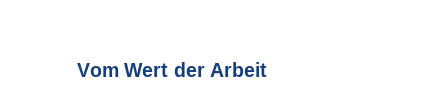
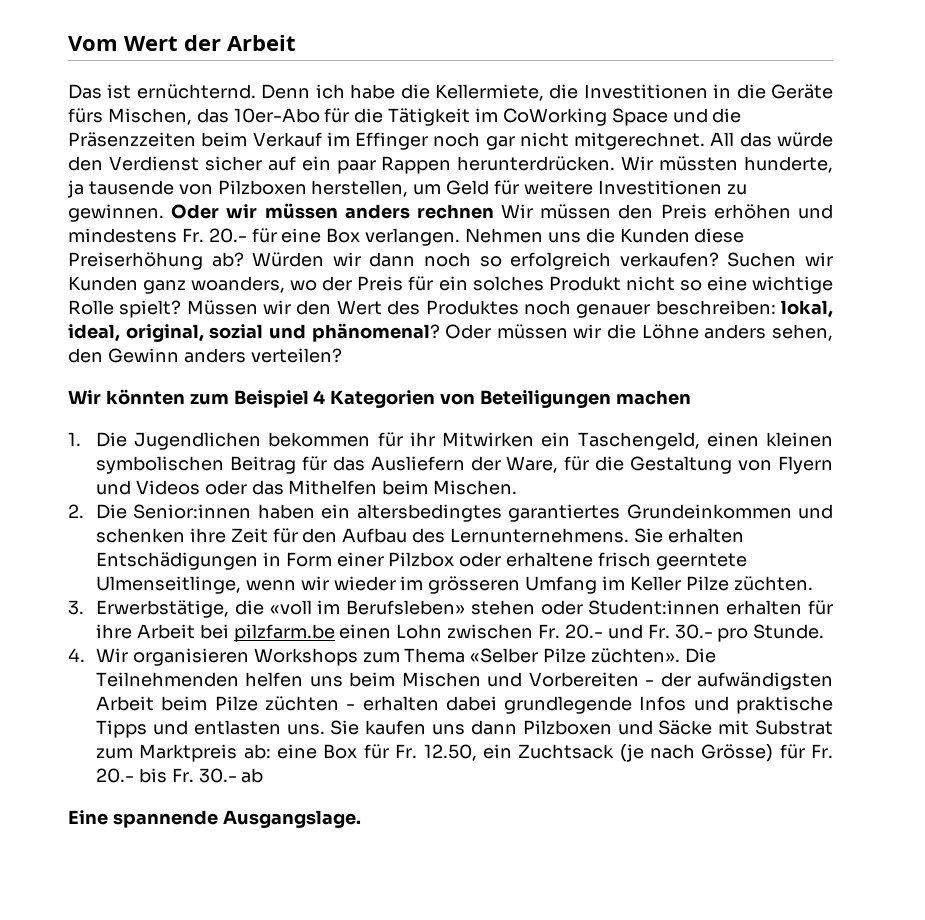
(267, 69) none -> [68,84,833,101] [68,108,742,126] [68,132,833,150] [68,156,833,174] [67,180,747,198] [68,203,833,222] [68,228,745,246] [68,252,834,270] [68,276,834,294] [68,300,834,318] [68,323,833,342] [68,348,342,363] [68,389,691,408] [68,432,834,450] [96,456,833,474] [96,480,518,495] [68,504,833,522] [96,528,744,543] [96,552,747,570] [96,576,813,594] [68,600,834,618] [96,624,825,642] [68,648,716,666] [96,672,833,690] [96,696,833,714] [96,720,834,738] [96,744,834,762] [96,768,264,783] [68,810,361,828] // Das ist ernüchternd. Denn ich habe die Kellermiete, die Investitionen in die Geräte fürs Mischen, das 10er-Abo für die Tätigkeit im CoWorking Space und die Präsenzzeiten beim Verkauf im Effinger noch gar nicht mitgerechnet. All das würde den Verdienst sicher auf ein paar Rappen herunterdrücken. Wir müssten hunderte, ja tausende von Pilzboxen herstellen, um Geld für weitere Investitionen zu gewinnen. Oder wir müssen anders rechnen Wir müssen den Preis erhöhen und mindestens Fr. 20.- für eine Box verlangen. Nehmen uns die Kunden diese Preiserhöhung ab? Würden wir dann noch so erfolgreich verkaufen? Suchen wir Kunden ganz woanders, wo der Preis für ein solches Produkt nicht so eine wichtige Rolle spielt? Müssen wir den Wert des Produktes noch genauer beschreiben: lokal, ideal, original, sozial und phänomenal? Oder müssen wir die Löhne anders sehen, den Gewinn anders verteilen? // Wir könnten zum Beispiel 4 Kategorien von Beteiligungen machen // 1. Die Jugendlichen bekommen für ihr Mitwirken ein Taschengeld, einen kleinen symbolischen Beitrag für das Ausliefern der Ware, für die Gestaltung von Flyern und Videos oder das Mithelfen beim Mischen. // 2. Die Senior:innen haben ein altersbedingtes garantiertes Grundeinkommen und schenken ihre Zeit für den Aufbau des Lernunternehmens. Sie erhalten Entschädigungen in Form einer Pilzbox oder erhaltene frisch geerntete Ulmenseitlinge, wenn wir wieder im grösseren Umfang im Keller Pilze züchten. // 3. Erwerbstätige, die «voll im Berufsleben» stehen oder Student:innen erhalten für ihre Arbeit bei pilzfarm.be einen Lohn zwischen Fr. 20.- und Fr. 30.- pro Stunde. // 4. Wir organisieren Workshops zum Thema «Selber Pilze züchten». Die Teilnehmenden helfen uns beim Mischen und Vorbereiten - der aufwändigsten Arbeit beim Pilze züchten - erhalten dabei grundlegende Infos und praktische Tipps und entlasten uns. Sie kaufen uns dann Pilzboxen und Säcke mit Substrat zum Marktpreis ab: eine Box für Fr. 12.50, ein Zuchtsack (je nach Grösse) für Fr. 20.- bis Fr. 30.- ab // Eine spannende Ausgangslage.

